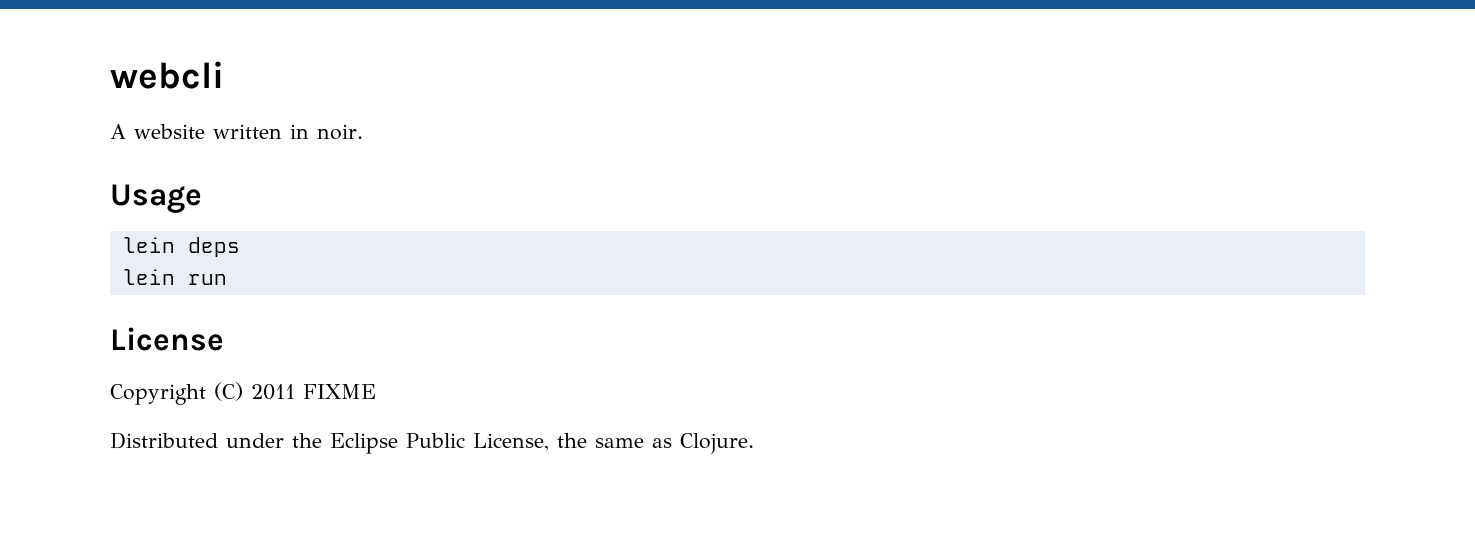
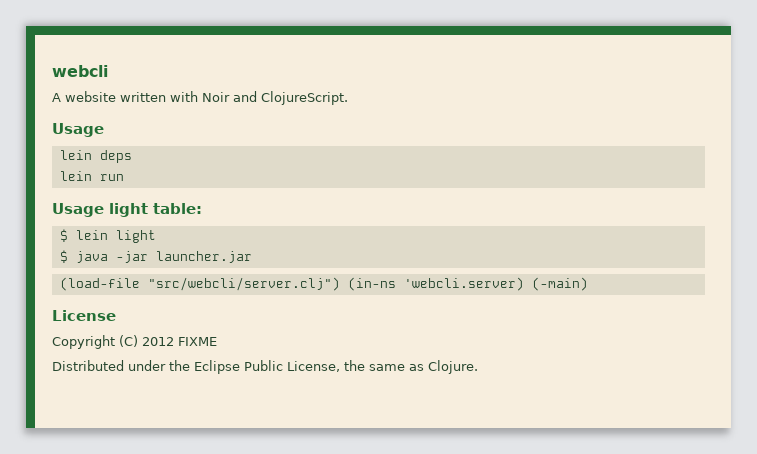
[290,124,363,140] in noir. -> [170,91,348,105] with Noir and ClojureScript.
(227, 279) none -> [52,203,202,217] [59,229,156,243] [59,250,252,263] [59,277,588,291] // Usage light table: // $ lein light // $ java -jar launcher.jar // (load-file "src/webcli/server.clj") (in-ns 'webcli.server) (-main)
[251,384,295,400] 2011 -> [142,337,174,346] 2012

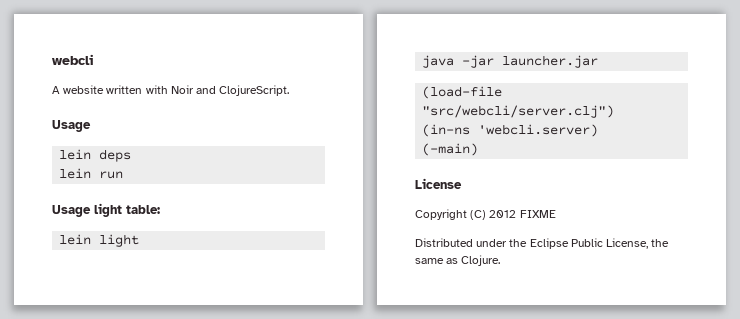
[59,229,68,242] $ -> (160, 209) none
[59,250,68,263] $ -> (140, 240) none
(340, 284) none -> (615, 111) //
(524, 284) none -> (599, 130) //

